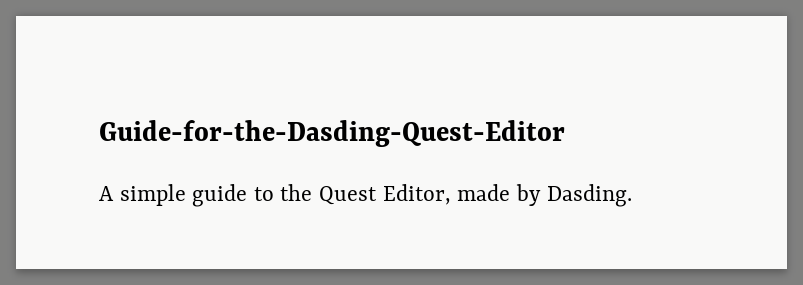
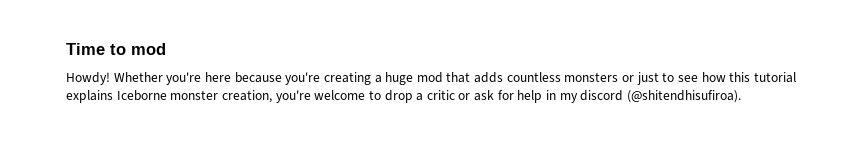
[99,120,565,147] [99,184,632,207] Guide-for-the-Dasding-Quest-Editor // A simple guide to the Quest Editor, made by Dasding. -> [66,43,166,55] [66,72,796,85] [66,90,741,103] Time to mod // Howdy! Whether you're here because you're creating a huge mod that adds countless monsters or just to see how this tutorial explains Iceborne monster creation, you're welcome to drop a critic or ask for help in my discord (@shitendhisufiroa).

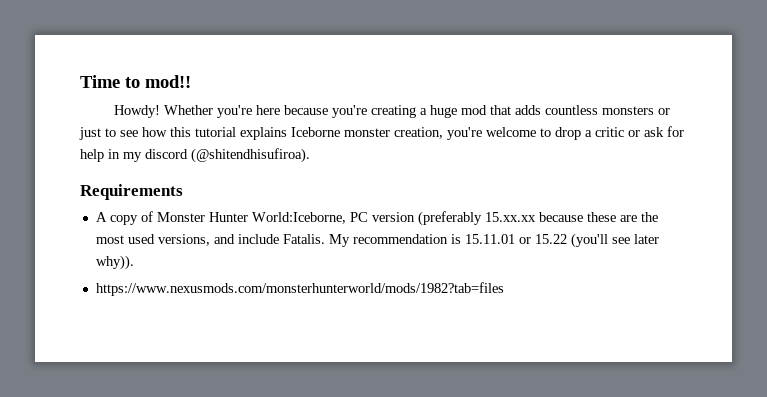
[131,43,166,55] mod -> [145,75,191,88] mod!!
(741, 96) none -> [80,184,183,200] [95,211,658,226] [95,233,659,248] [95,255,134,270] [95,282,504,296] // Requirements // A copy of Monster Hunter World:Iceborne, PC version (preferably 15.xx.xx because these are the most used versions, and include Fatalis. My recommendation is 15.11.01 or 15.22 (you'll see later why)). // https://www.nexusmods.com/monsterhunterworld/mods/1982?tab=files

